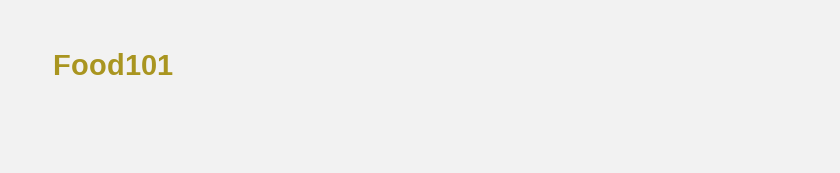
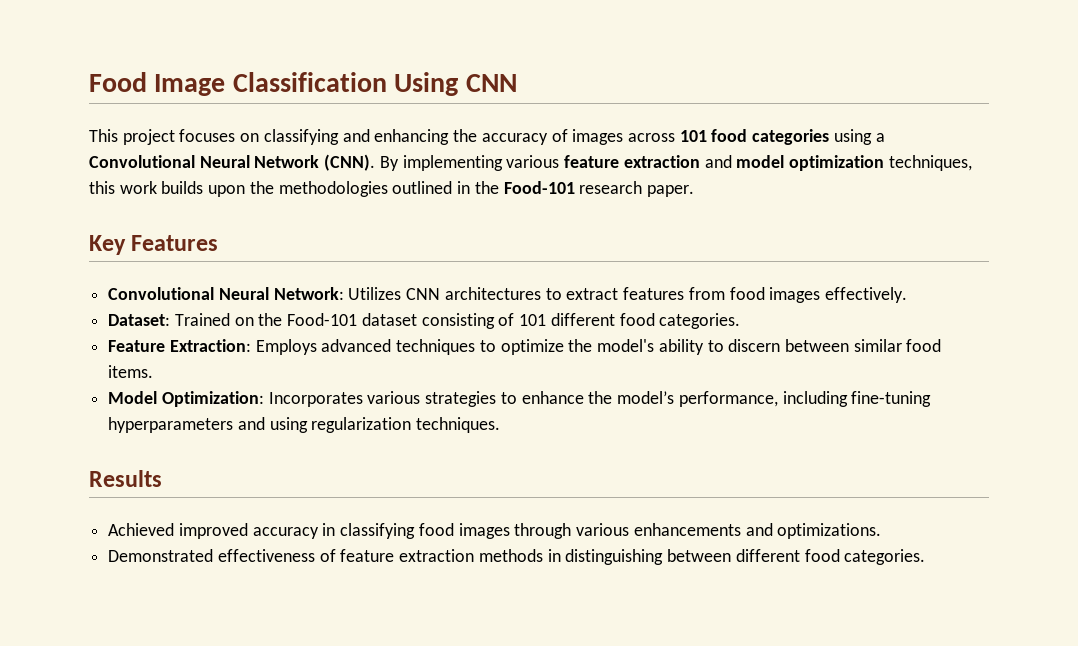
[53,53,173,75] Food101 -> [89,72,517,96] [89,129,885,145] [89,154,972,171] [89,181,694,197] [89,235,219,255] [108,287,907,303] [108,313,741,329] [108,339,942,355] [108,365,154,378] [108,391,932,407] [108,417,501,433] [89,470,162,487] [108,523,882,539] [108,549,926,565] Food Image Classification Using CNN // This project focuses on classifying and enhancing the accuracy of images across 101 food categories using a Convolutional Neural Network (CNN). By implementing various feature extraction and model optimization techniques, this work builds upon the methodologies outlined in the Food-101 research paper. // Key Features // Convolutional Neural Network: Utilizes CNN architectures to extract features from food images effectively. // Dataset: Trained on the Food-101 dataset consisting of 101 different food categories. // Feature Extraction: Employs advanced techniques to optimize the model's ability to discern between similar food items. // Model Optimization: Incorporates various strategies to enhance the model’s performance, including fine-tuning hyperparameters and using regularization techniques. // Results // Achieved improved accuracy in classifying food images through various enhancements and optimizations. // Demonstrated effectiveness of feature extraction methods in distinguishing between different food categories.

